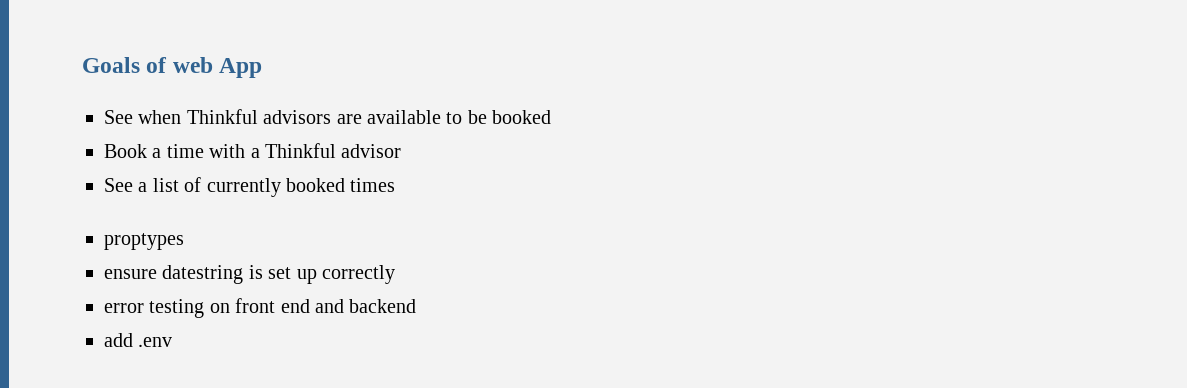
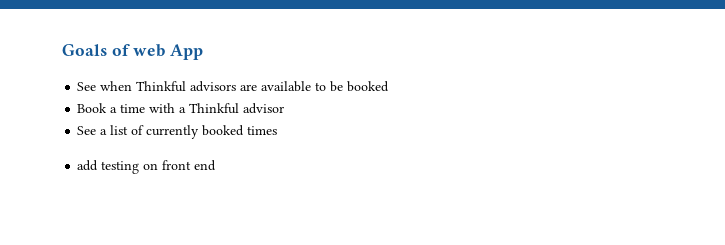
[104,233,184,250] [104,265,395,284] [104,298,417,318] [104,333,173,347] proptypes // ensure datestring is set up correctly // error testing on front end and backend // add .env -> [77,160,217,174] add testing on front end

